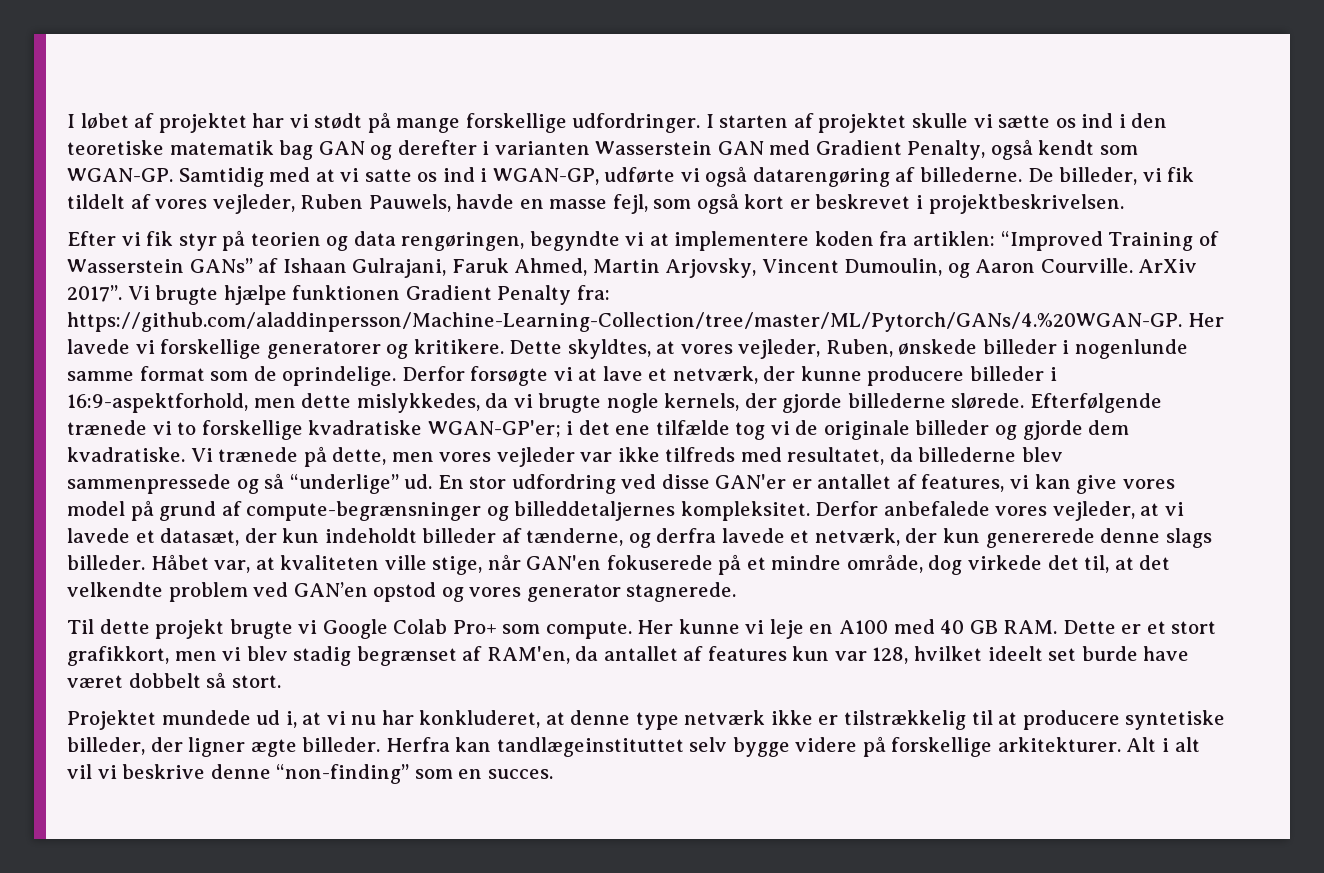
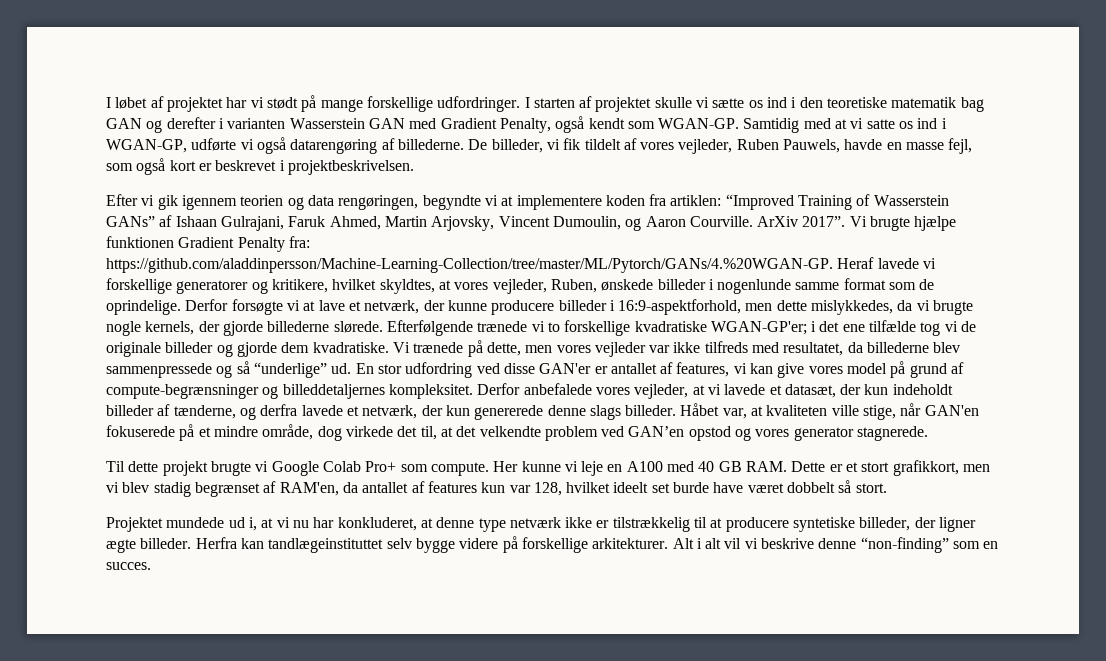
[146,230,246,251] fik styr på -> [157,195,237,210] gik igennem
[1187,313,1224,327] Her -> [837,257,875,269] Heraf
[413,339,563,354] kritikere. Dette -> [271,279,377,293] kritikere, hvilket

